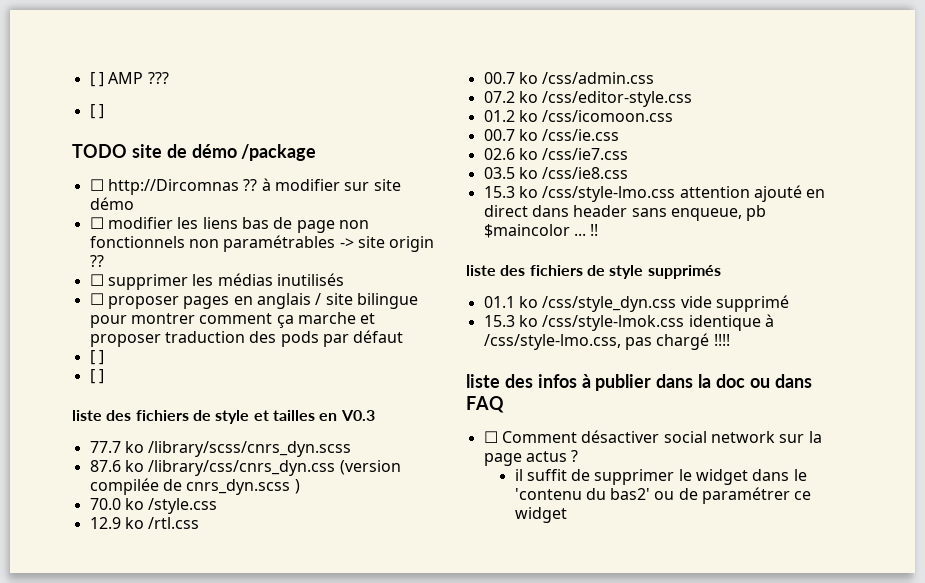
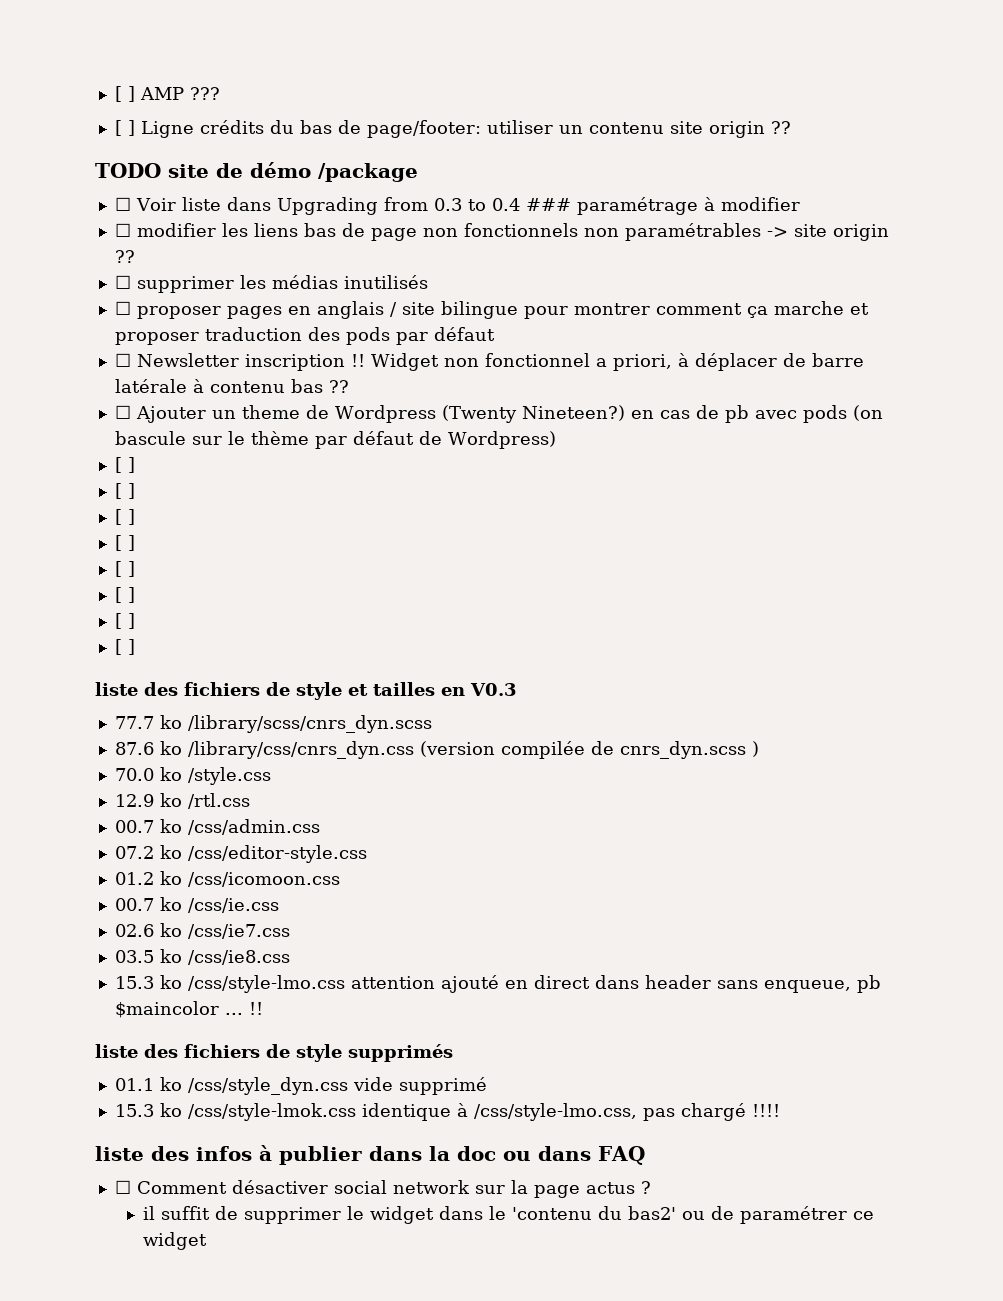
(104, 111) none -> [140,120,791,138] Ligne crédits du bas de page/footer: utiliser un contenu site origin ??
[107,179,258,195] http://Dircomnas ?? -> [135,197,698,215] Voir liste dans Upgrading from 0.3 to 0.4 ### paramétrage
[344,179,401,191] [89,197,134,210] sur site démo -> (800, 204) none
(404, 336) none -> [114,353,864,371] [114,379,349,393] [114,405,883,423] [114,431,556,449] [114,457,135,473] [114,483,135,499] [114,509,135,525] [114,535,135,551] [114,561,135,577] [114,587,135,603] // ☐ Newsletter inscription !! Widget non fonctionnel a priori, à déplacer de barre latérale à contenu bas ?? // ☐ Ajouter un theme de Wordpress (Twenty Nineteen?) en cas de pb avec pods (on bascule sur le thème par défaut de Wordpress) // [ ] // [ ] // [ ] // [ ] // [ ] // [ ]

